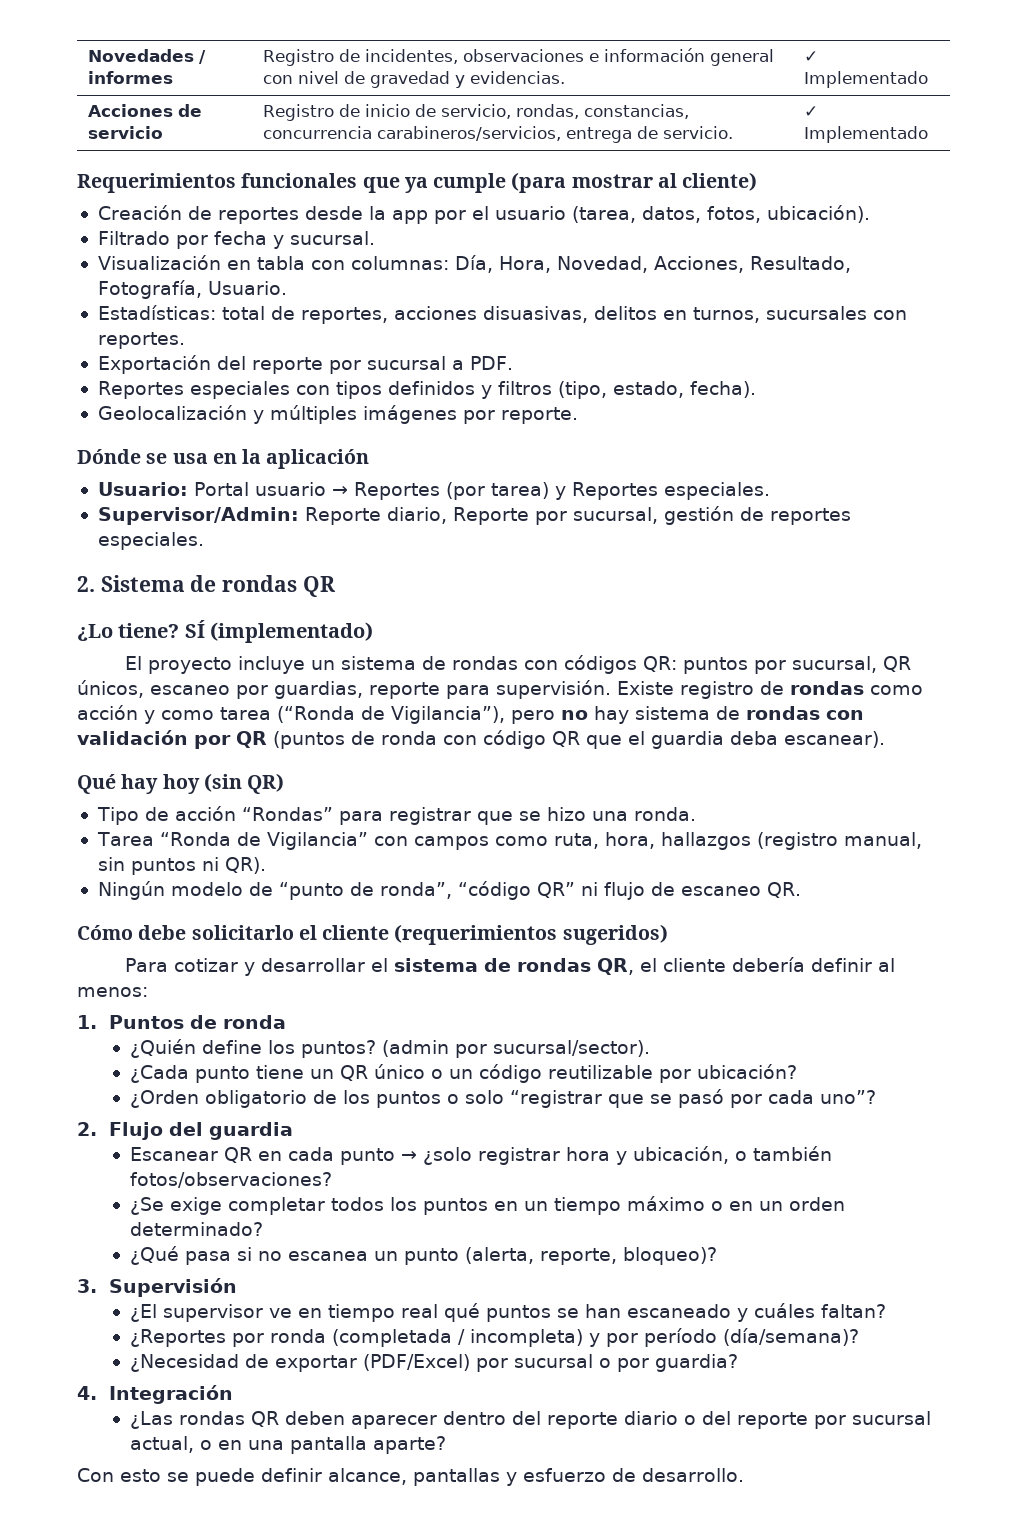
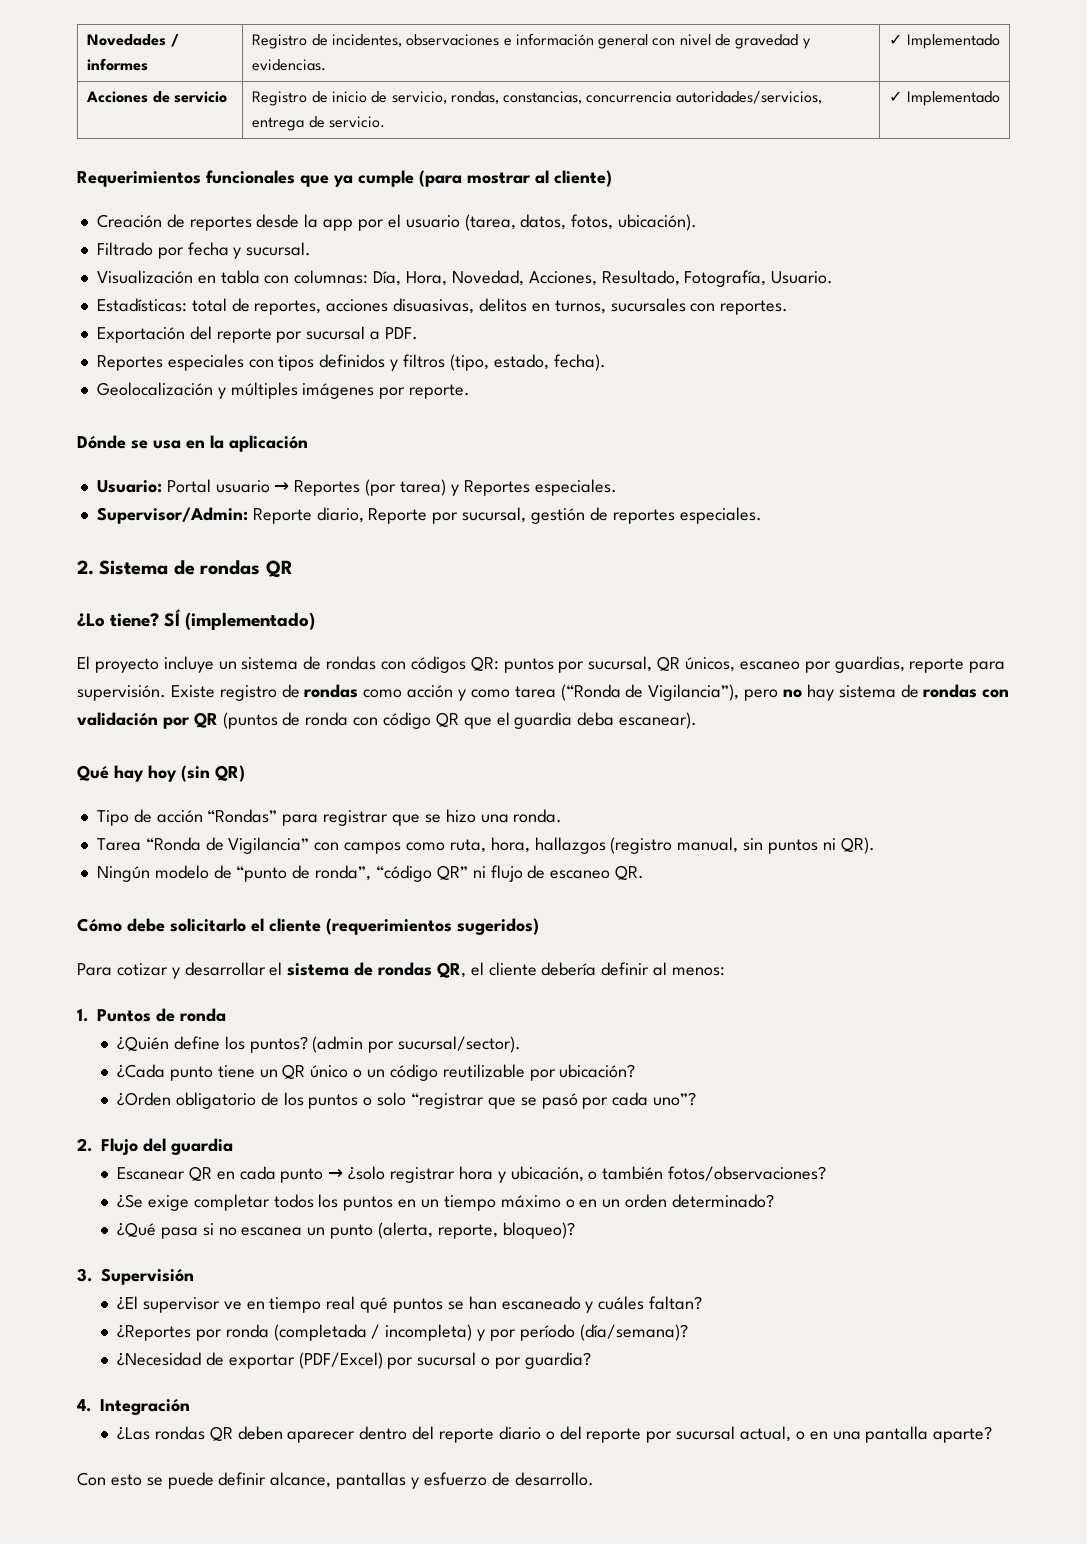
[376,126,561,141] carabineros/servicios, -> [675,91,822,104] autoridades/servicios,

